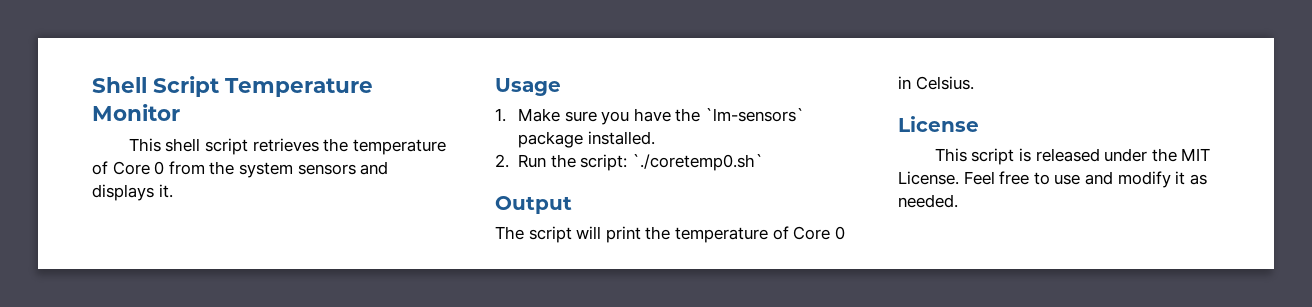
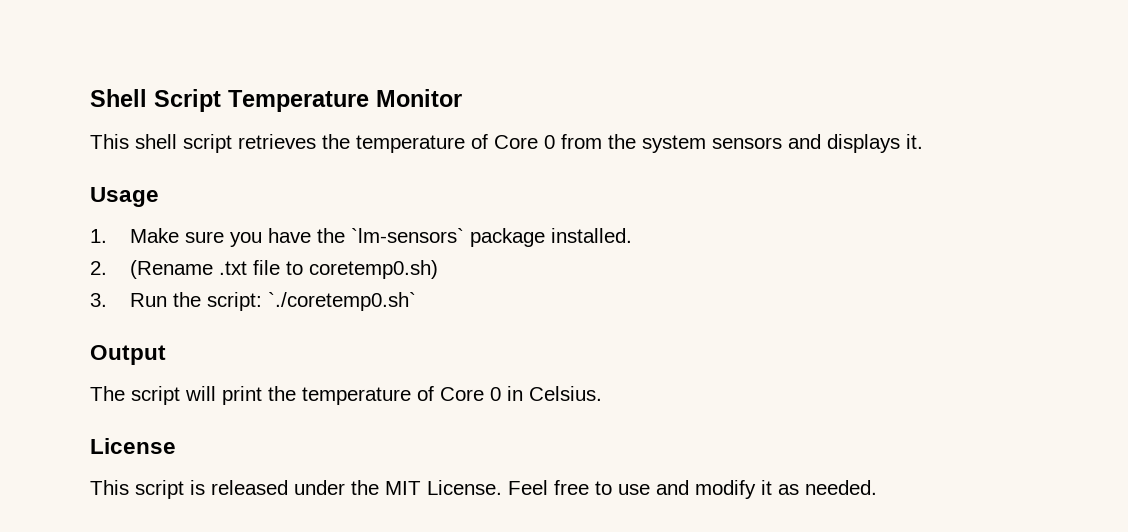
(509, 161) none -> [129,260,438,279] [90,293,107,307] (Rename .txt file to coretemp0.sh) // 3.

